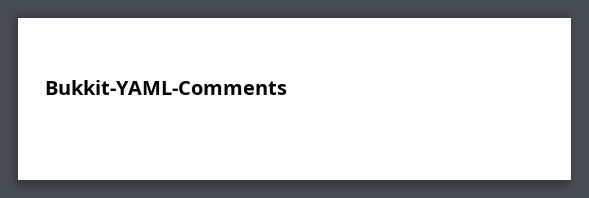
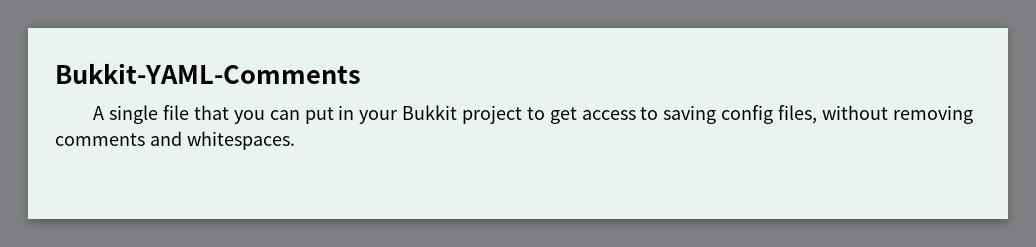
(287, 87) none -> [93,105,973,124] [55,131,295,150] // A single file that you can put in your Bukkit project to get access to saving config files, without removing comments and whitespaces.

